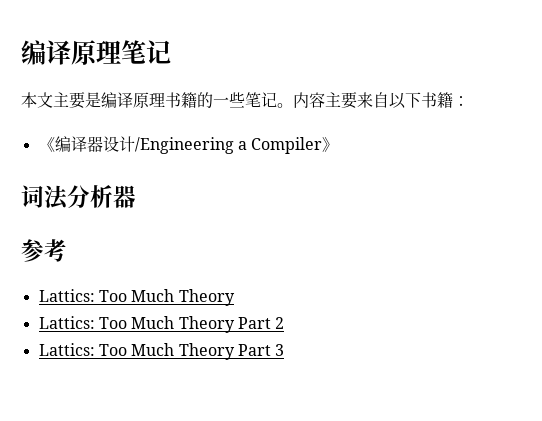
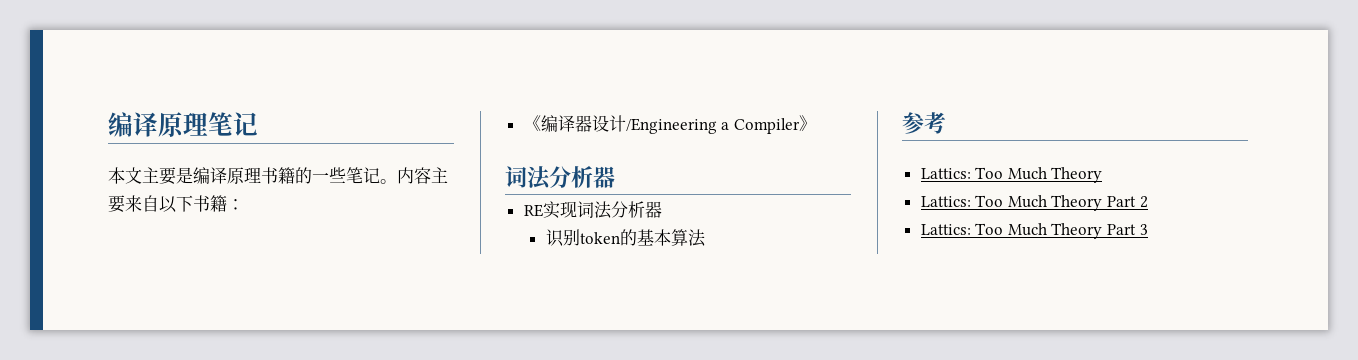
(136, 196) none -> [523,201,662,219] [545,229,706,247] // RE实现词法分析器 // 识别token的基本算法

